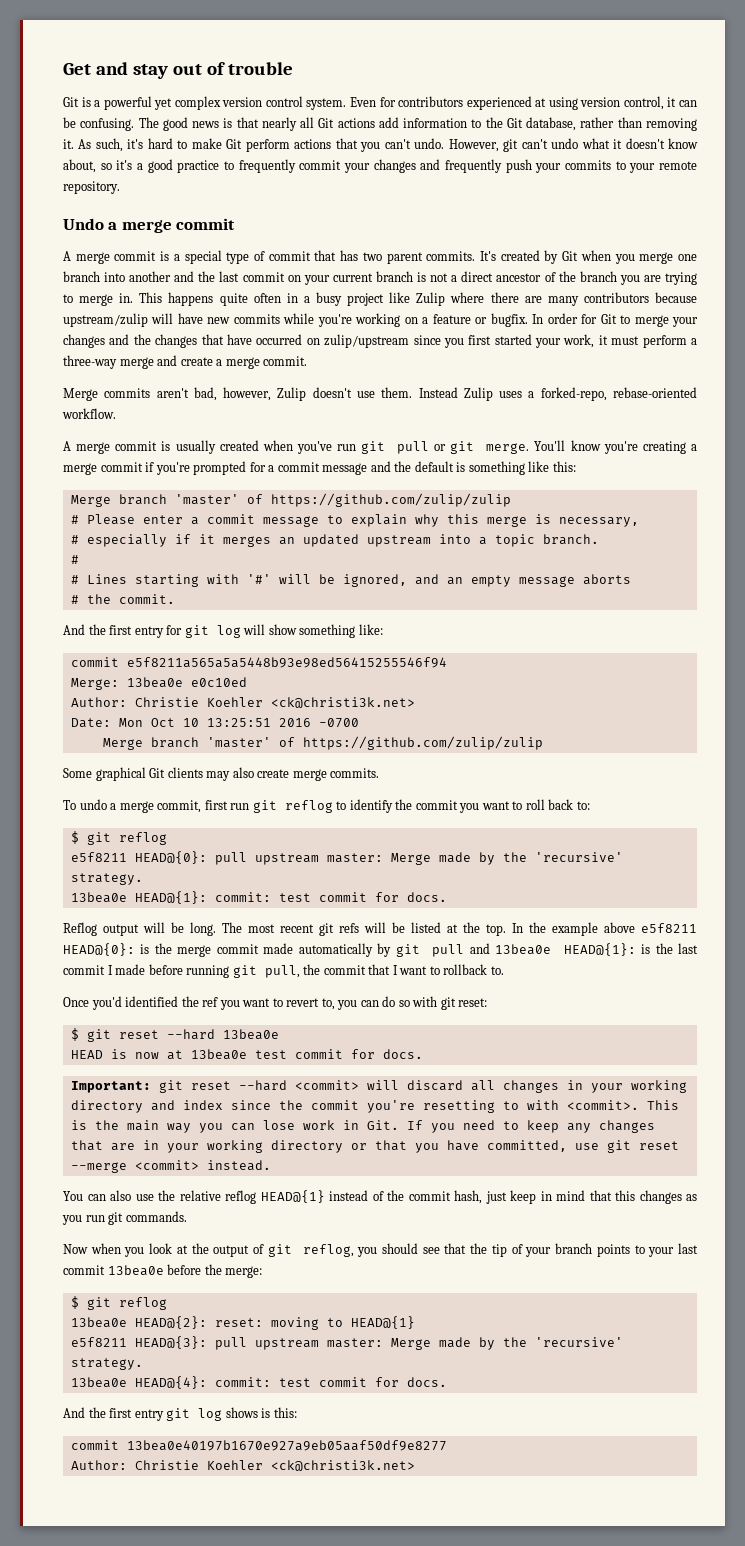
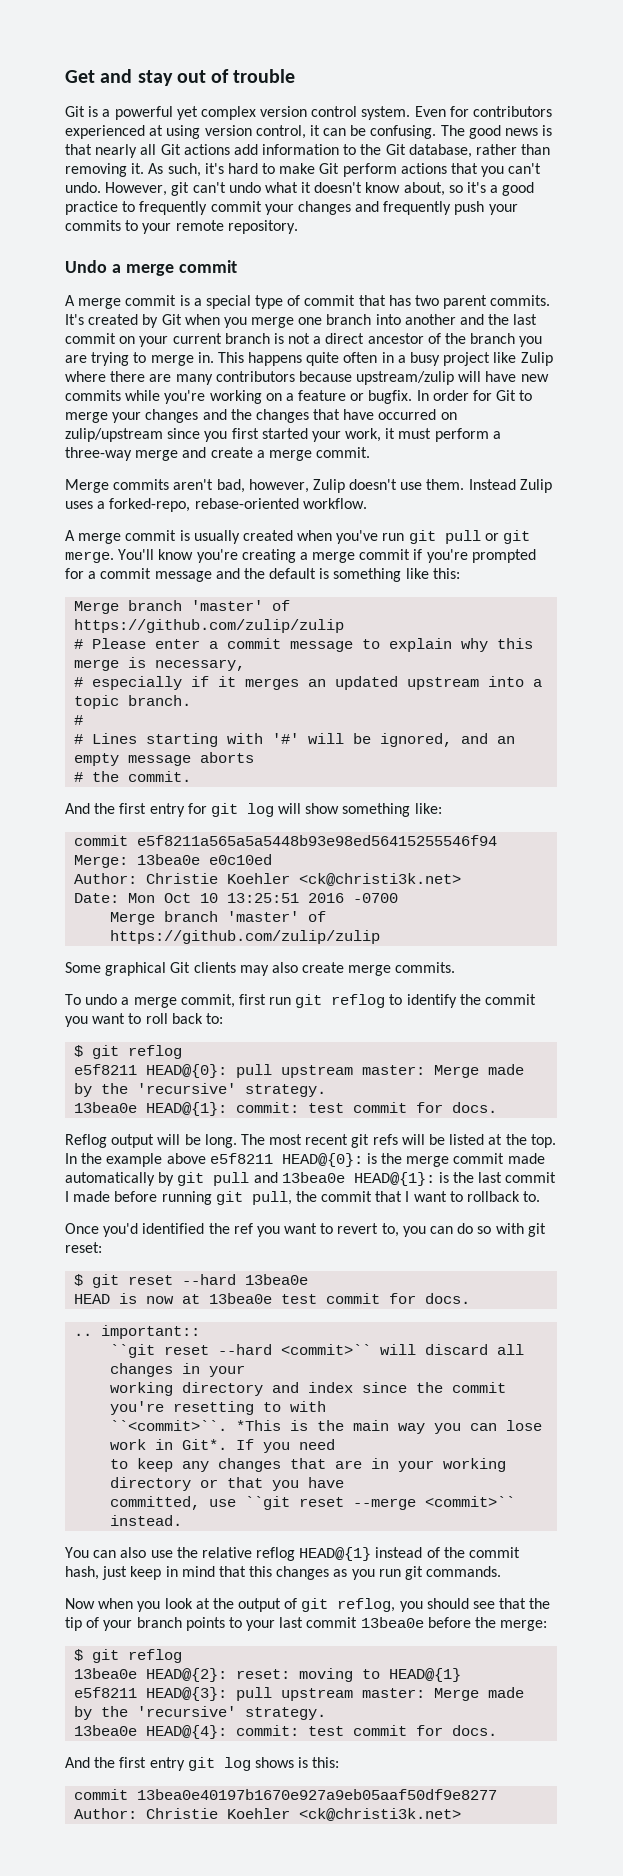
[70,1080,359,1093] Important: git reset --hard <commit> -> [74,1325,201,1339] [110,1344,372,1358] .. important:: // ``git reset --hard <commit>``
(623, 1088) none -> (246, 1371) //
[566,1100,679,1110] <commit>. This -> [110,1420,282,1431] // ``<commit>``. *This
[366,1120,399,1130] Git. -> [182,1439,228,1450] Git*.
(495, 1125) none -> (336, 1444) //
(479, 1145) none -> (345, 1482) //
[606,1140,631,1153] git -> [245,1496,291,1510] ``git
[134,1160,199,1170] <commit> -> [425,1496,516,1507] <commit>``

